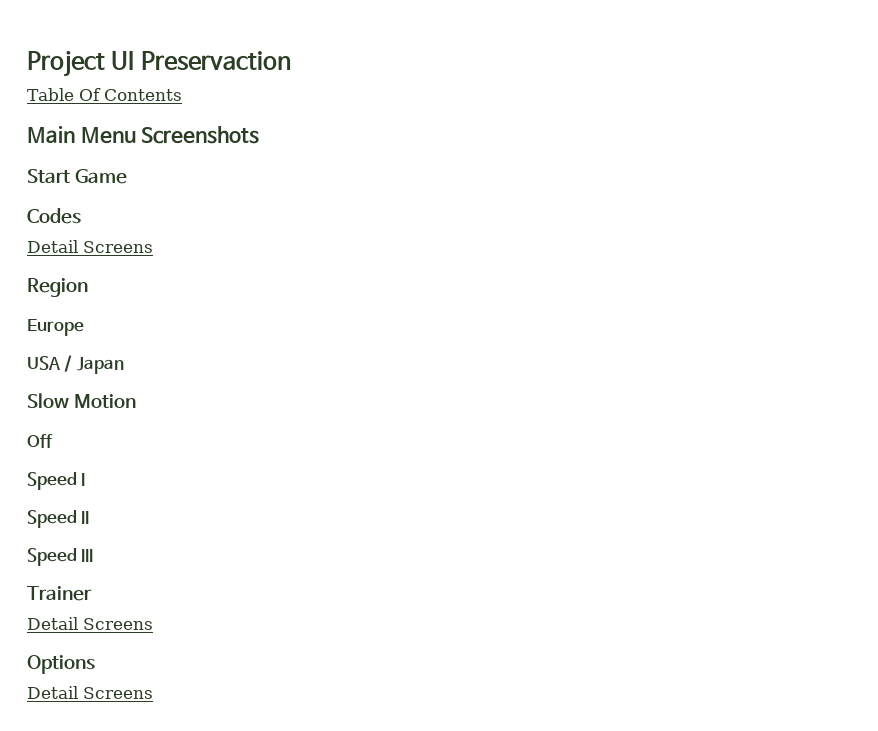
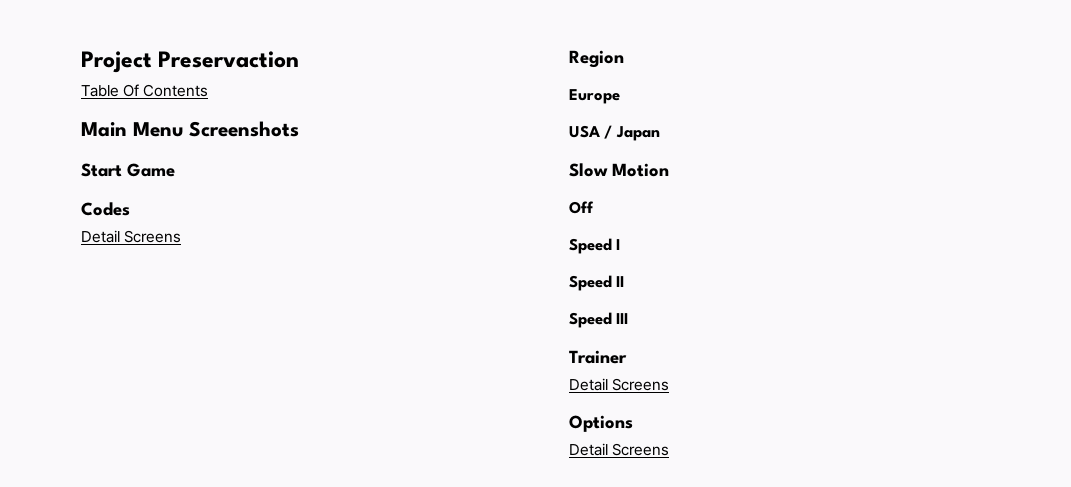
[111,51,135,70] UI -> (152, 62) none

